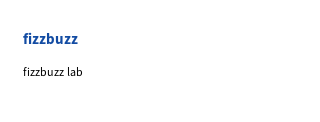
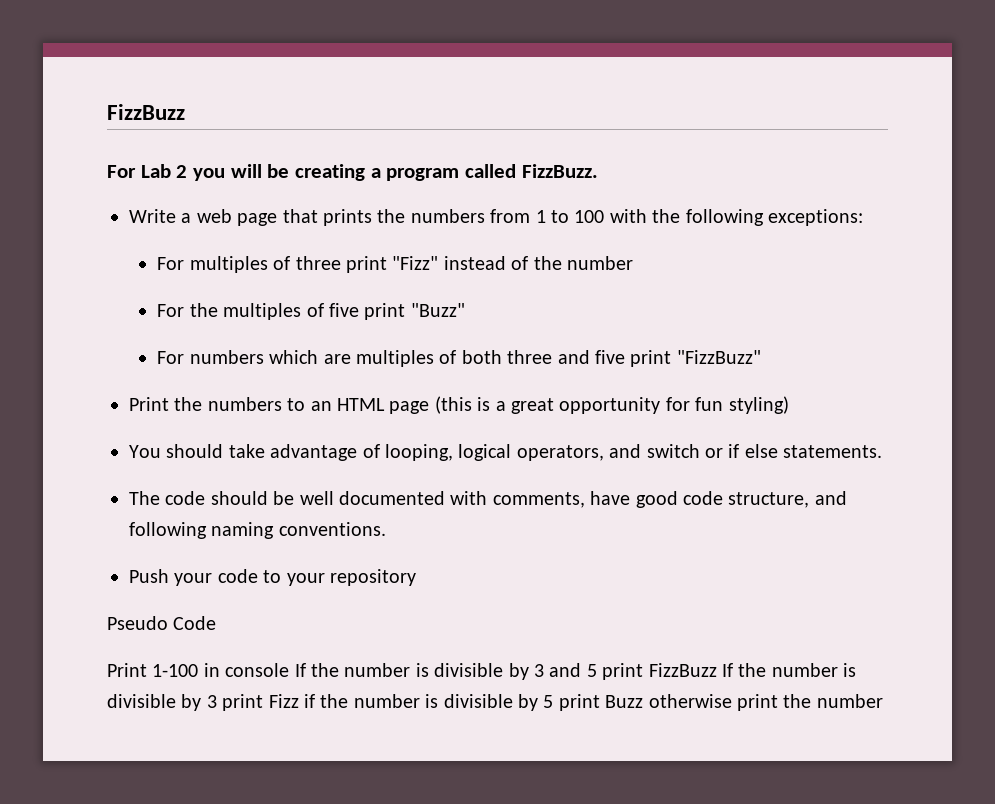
[23,32,78,45] [23,67,84,77] fizzbuzz // fizzbuzz lab -> [107,104,185,120] [107,164,598,181] [129,209,863,226] [157,256,634,273] [157,303,465,320] [157,350,761,367] [129,396,789,414] [129,444,883,461] [129,491,847,508] [129,522,386,539] [129,569,416,586] [107,616,217,630] [107,663,857,680] [107,694,883,711] FizzBuzz // For Lab 2 you will be creating a program called FizzBuzz. // Write a web page that prints the numbers from 1 to 100 with the following exceptions: // For multiples of three print "Fizz" instead of the number // For the multiples of five print "Buzz" // For numbers which are multiples of both three and five print "FizzBuzz" // Print the numbers to an HTML page (this is a great opportunity for fun styling) // You should take advantage of looping, logical operators, and switch or if else statements. // The code should be well documented with comments, have good code structure, and following naming conventions. // Push your code to your repository // Pseudo Code // Print 1-100 in console If the number is divisible by 3 and 5 print FizzBuzz If the number is divisible by 3 print Fizz if the number is divisible by 5 print Buzz otherwise print the number

